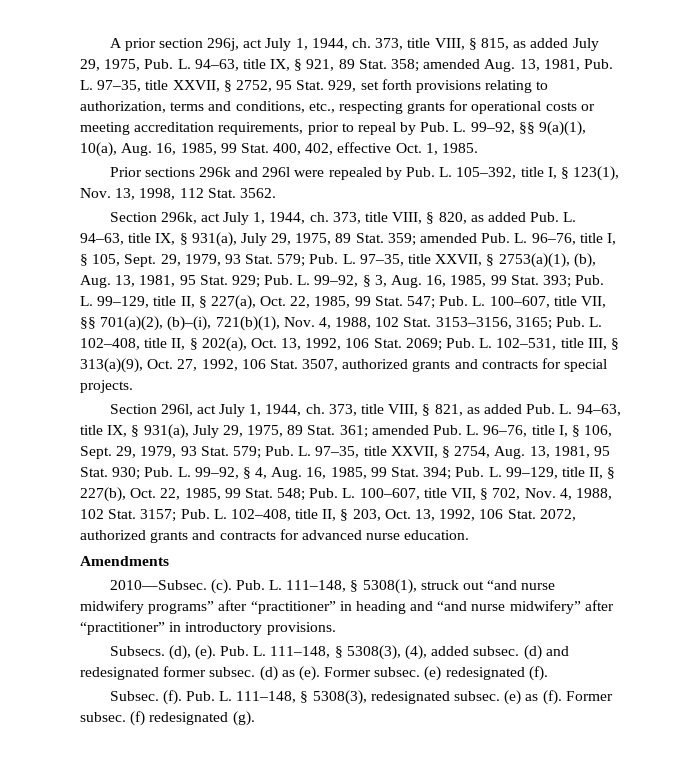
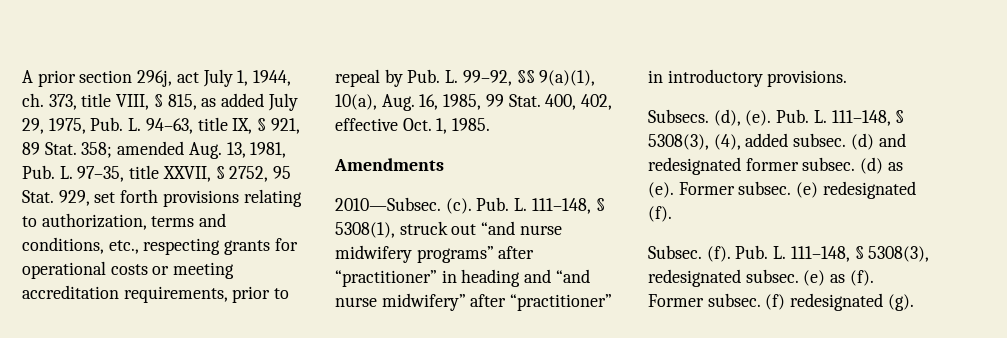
[109,166,620,181] [80,188,276,200] [109,212,577,225] [80,232,616,247] [80,253,596,268] [80,275,605,288] [80,295,606,310] [80,316,603,331] [80,337,619,352] [80,358,608,373] [80,380,133,393] [109,404,621,417] [80,424,613,439] [80,446,610,459] [80,467,616,480] [80,487,612,502] [80,509,576,522] [80,529,470,543] // Prior sections 296k and 296l were repealed by Pub. L. 105–392, title I, § 123(1), Nov. 13, 1998, 112 Stat. 3562. // Section 296k, act July 1, 1944, ch. 373, title VIII, § 820, as added Pub. L. 94–63, title IX, § 931(a), July 29, 1975, 89 Stat. 359; amended Pub. L. 96–76, title I, § 105, Sept. 29, 1979, 93 Stat. 579; Pub. L. 97–35, title XXVII, § 2753(a)(1), (b), Aug. 13, 1981, 95 Stat. 929; Pub. L. 99–92, § 3, Aug. 16, 1985, 99 Stat. 393; Pub. L. 99–129, title II, § 227(a), Oct. 22, 1985, 99 Stat. 547; Pub. L. 100–607, title VII, §§ 701(a)(2), (b)–(i), 721(b)(1), Nov. 4, 1988, 102 Stat. 3153–3156, 3165; Pub. L. 102–408, title II, § 202(a), Oct. 13, 1992, 106 Stat. 2069; Pub. L. 102–531, title III, § 313(a)(9), Oct. 27, 1992, 106 Stat. 3507, authorized grants and contracts for special projects. // Section 296l, act July 1, 1944, ch. 373, title VIII, § 821, as added Pub. L. 94–63, title IX, § 931(a), July 29, 1975, 89 Stat. 361; amended Pub. L. 96–76, title I, § 106, Sept. 29, 1979, 93 Stat. 579; Pub. L. 97–35, title XXVII, § 2754, Aug. 13, 1981, 95 Stat. 930; Pub. L. 99–92, § 4, Aug. 16, 1985, 99 Stat. 394; Pub. L. 99–129, title II, § 227(b), Oct. 22, 1985, 99 Stat. 548; Pub. L. 100–607, title VII, § 702, Nov. 4, 1988, 102 Stat. 3157; Pub. L. 102–408, title II, § 203, Oct. 13, 1992, 106 Stat. 2072, authorized grants and contracts for advanced nurse education. -> (491, 124) none

